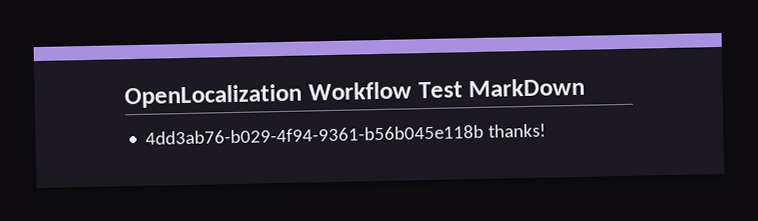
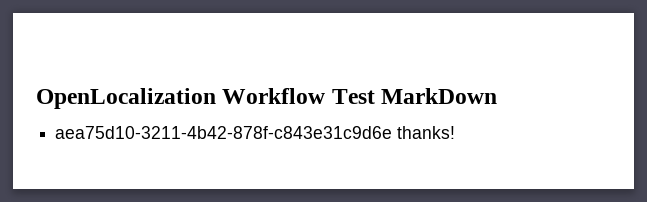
[145,124,485,145] 4dd3ab76-b029-4f94-9361-b56b045e118b -> [55,126,393,139] aea75d10-3211-4b42-878f-c843e31c9d6e

